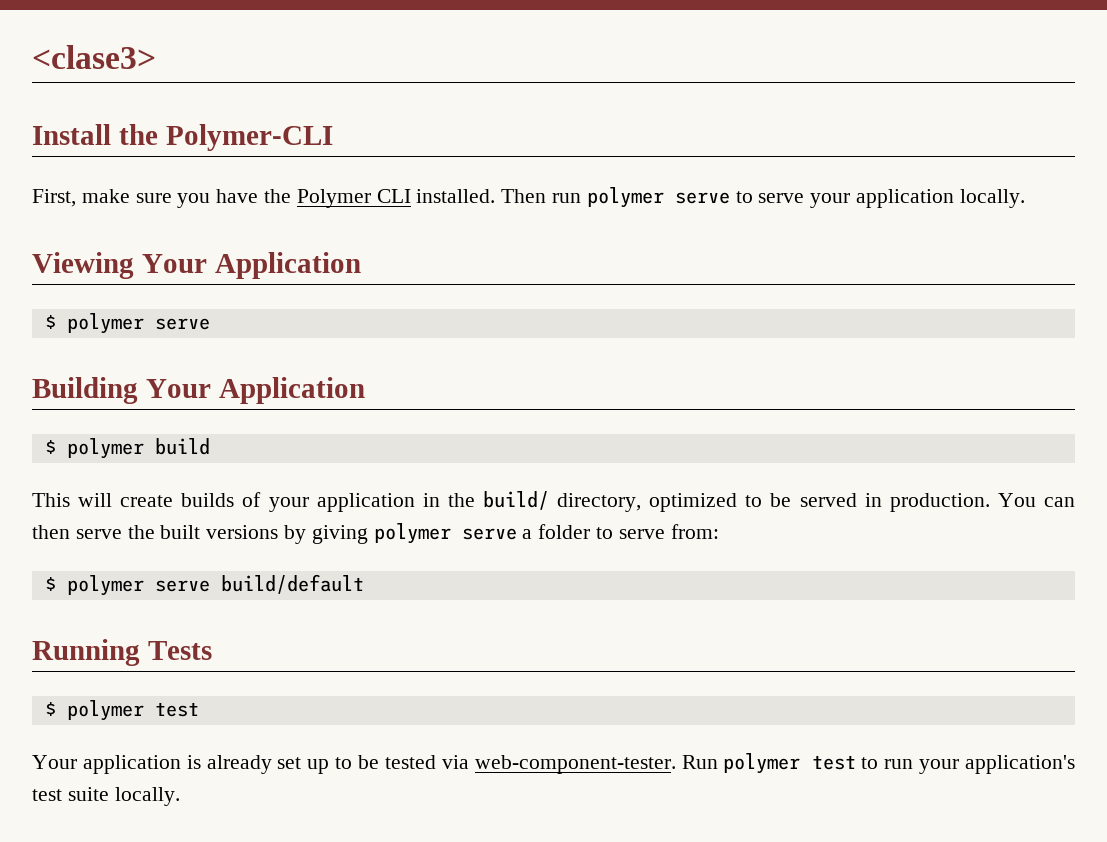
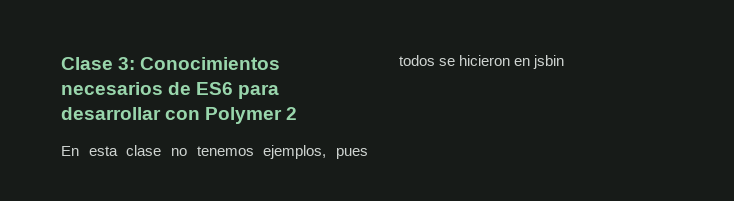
[32,45,156,69] [32,124,333,151] [32,187,1025,208] [32,252,361,279] [44,313,210,334] [32,377,365,404] [44,438,210,459] [32,491,1075,512] [32,523,719,544] [44,574,364,596] [32,639,212,666] [44,700,199,721] [32,753,1075,774] [32,787,180,806] <clase3> // Install the Polymer-CLI // First, make sure you have the Polymer CLI installed. Then run polymer serve to serve your application locally. // Viewing Your Application // $ polymer serve // Building Your Application // $ polymer build // This will create builds of your application in the build/ directory, optimized to be served in production. You can then serve the built versions by giving polymer serve a folder to serve from: // $ polymer serve build/default // Running Tests // $ polymer test // Your application is already set up to be tested via web-component-tester. Run polymer test to run your application's test suite locally. -> [61,57,281,70] [61,82,280,99] [61,107,298,124] [61,145,368,159] [399,55,565,69] Clase 3: Conocimientos necesarios de ES6 para desarrollar con Polymer 2 // En esta clase no tenemos ejemplos, pues todos se hicieron en jsbin

